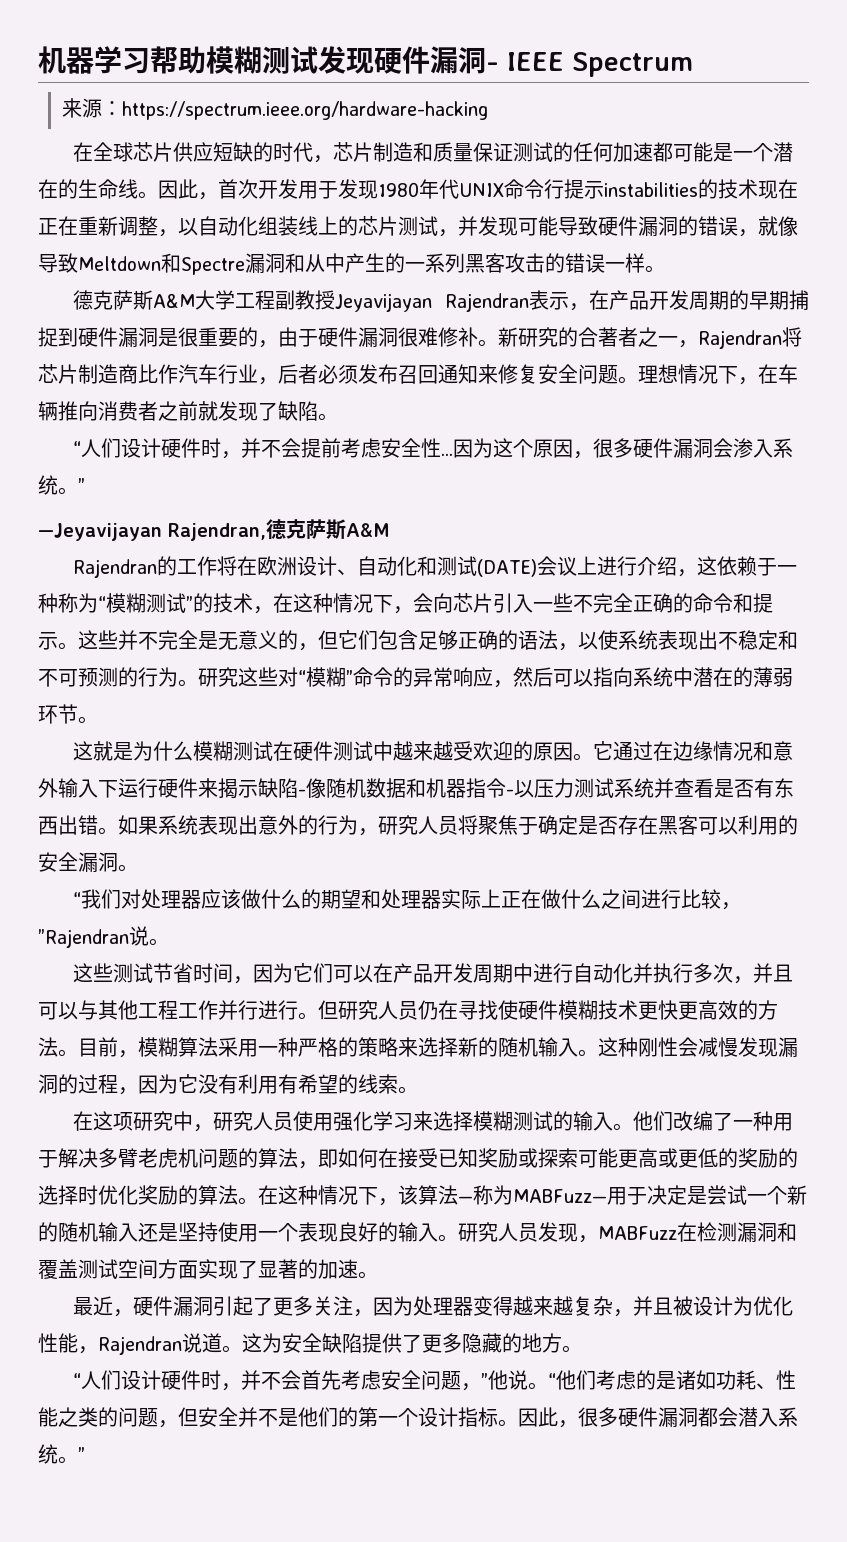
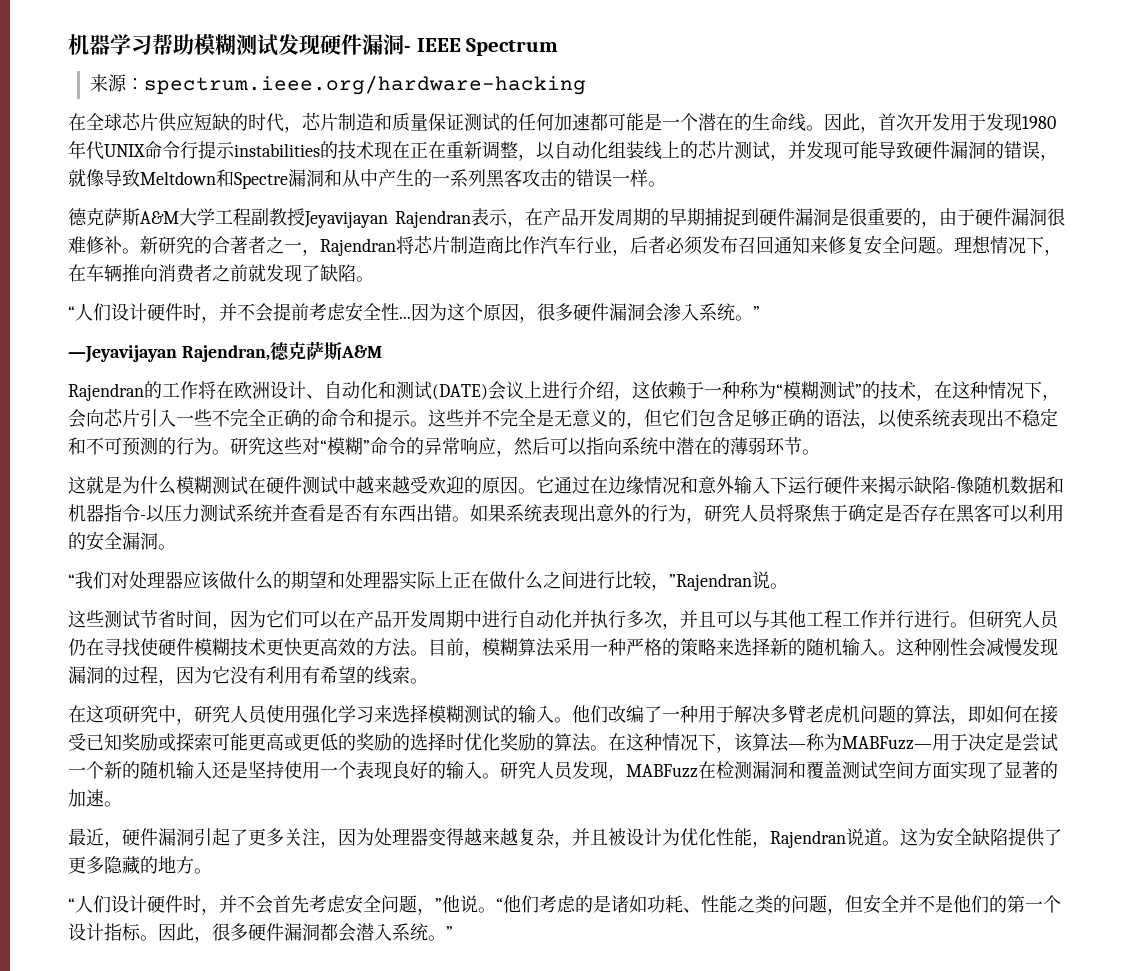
[122,101,489,120] https://spectrum.ieee.org/hardware-hacking -> [143,75,586,95] spectrum.ieee.org/hardware-hacking

